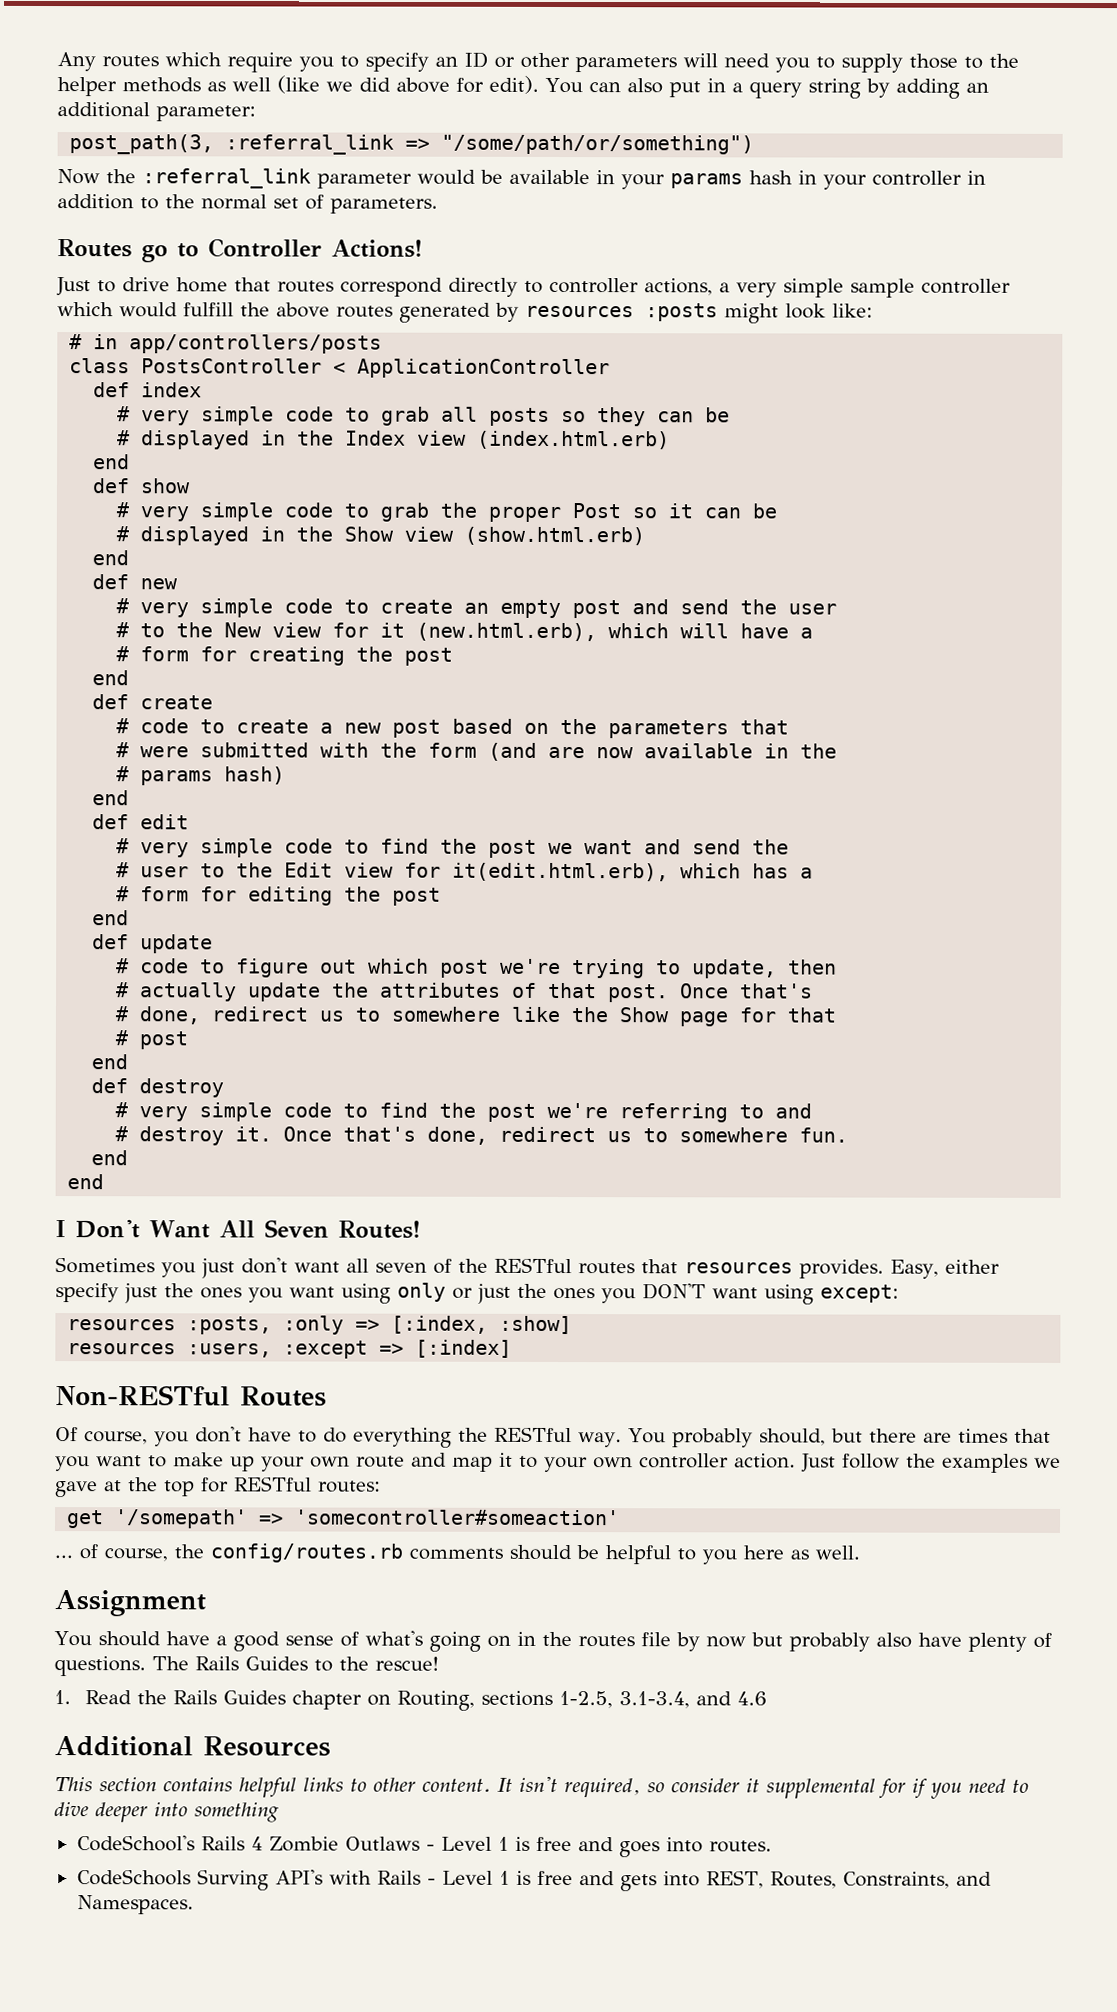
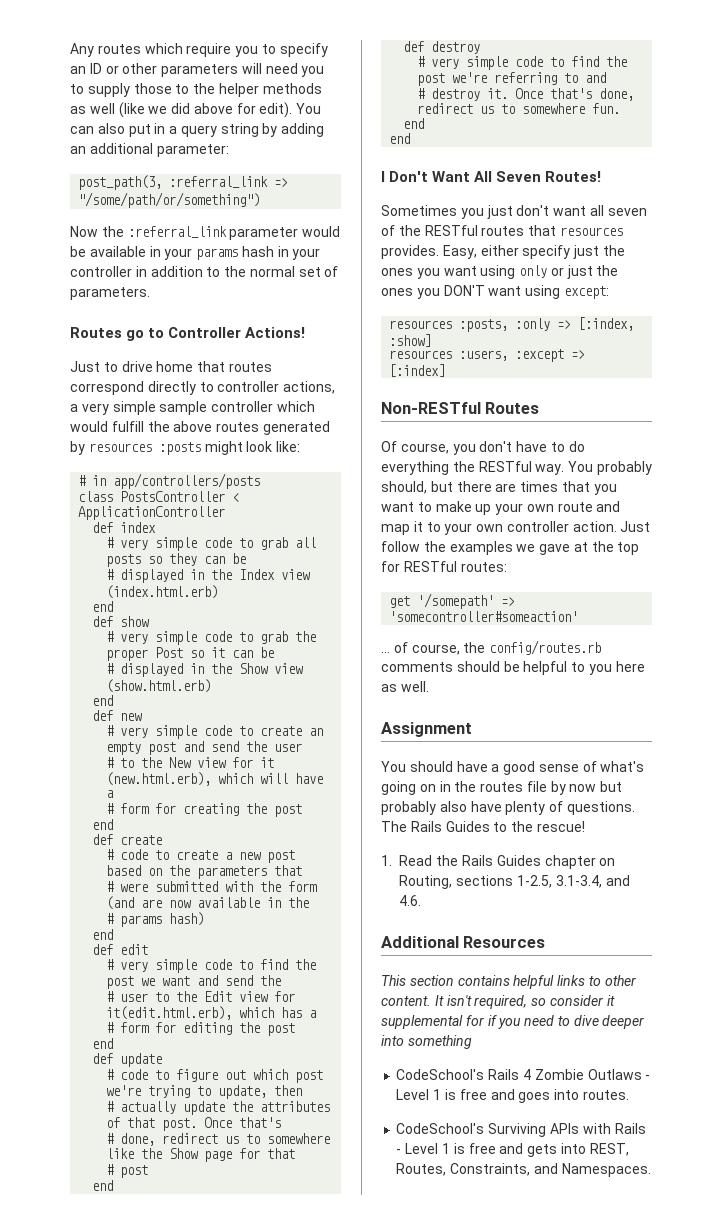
[736,1691,767,1706] 4.6 -> [399,895,422,906] 4.6.
[76,1869,323,1891] CodeSchools Surving API's -> [396,1123,579,1137] CodeSchool's Surviving APIs

